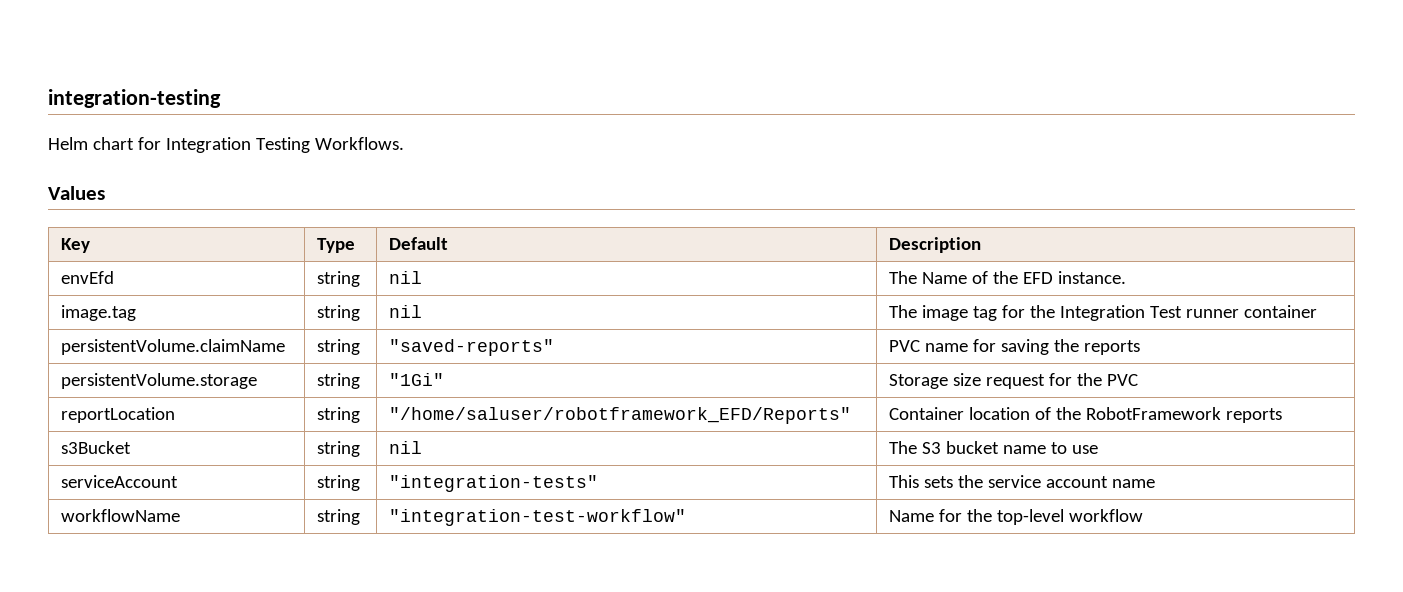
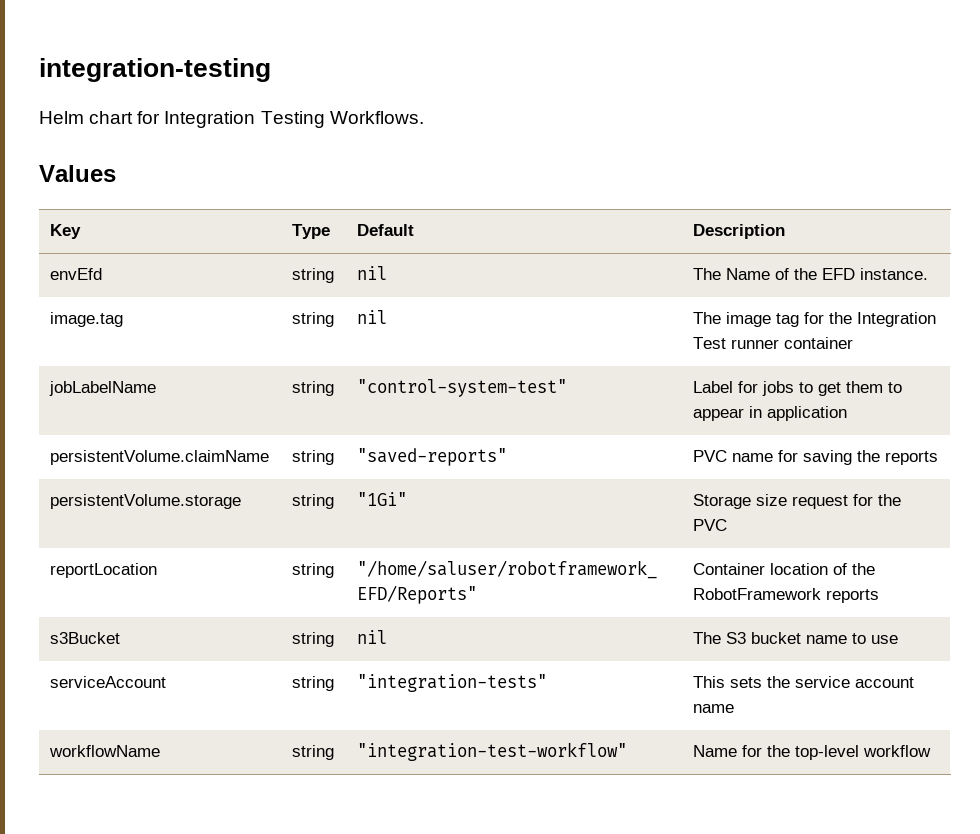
(1317, 311) none -> [49,381,157,396] [292,381,335,396] [357,379,568,397] [693,381,903,396] [693,406,848,421] // jobLabelName | string | "control-system-test" | Label for jobs to get them to appear in application

